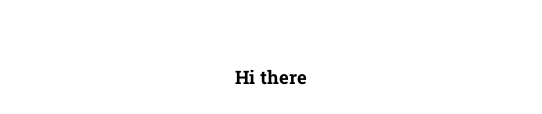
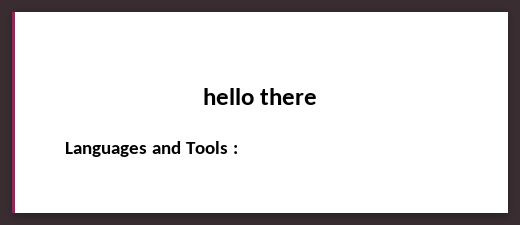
[235,69,255,84] Hi -> [202,88,254,105] hello
(307, 77) none -> [65,141,238,157] // Languages and Tools :

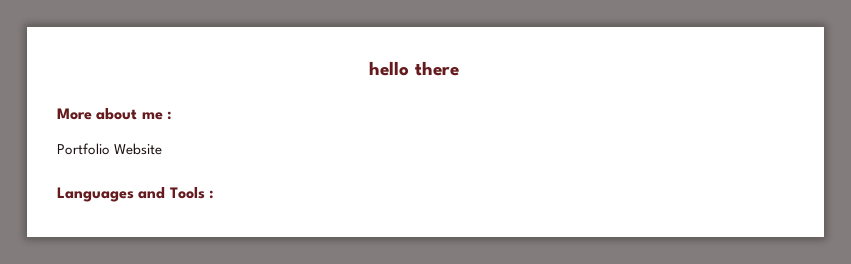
(318, 96) none -> [57,108,172,120] [57,143,163,155] // More about me : // Portfolio Website

